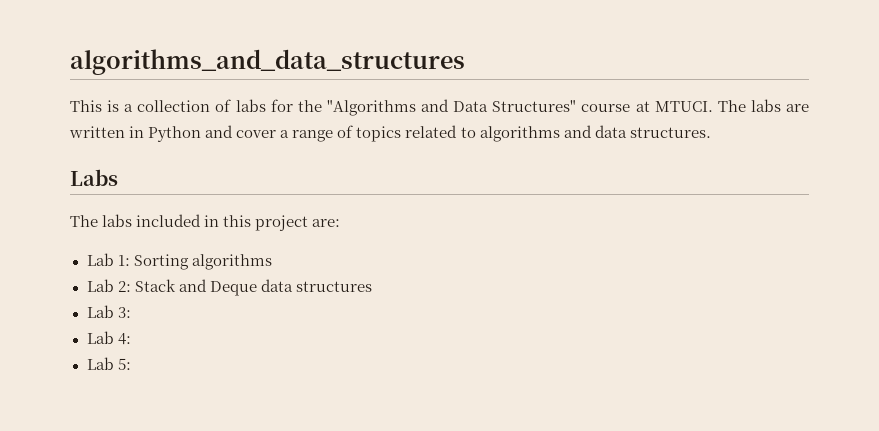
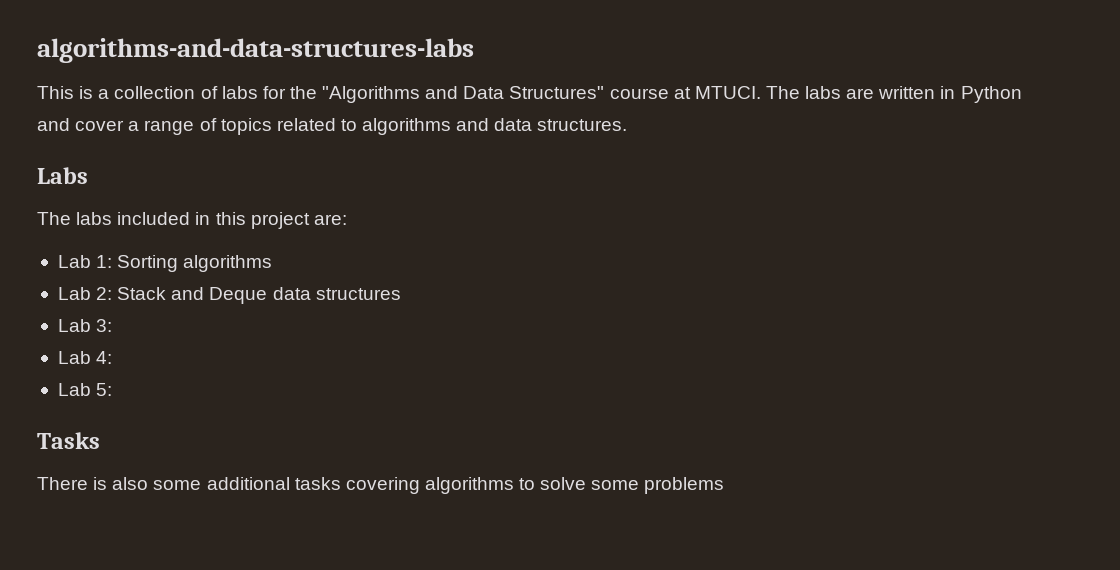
[70,49,465,75] algorithms_and_data_structures -> [37,38,474,63] algorithms-and-data-structures-labs
(131, 364) none -> [37,432,100,449] [37,477,725,494] // Tasks // There is also some additional tasks covering algorithms to solve some problems

